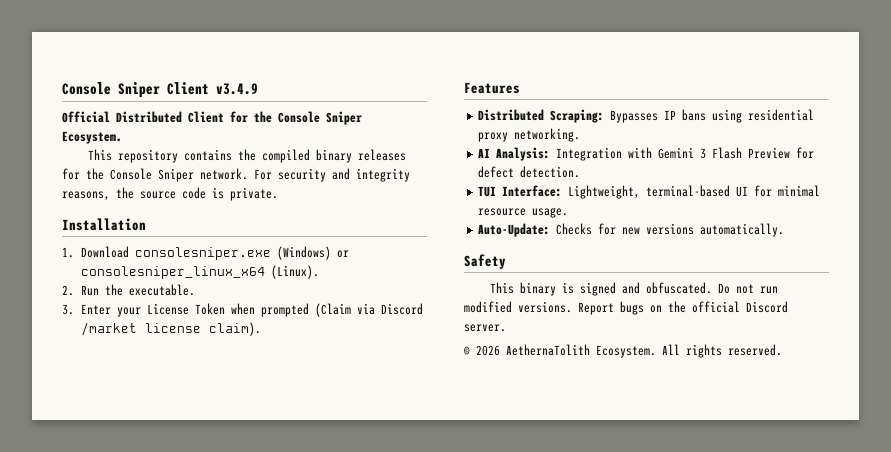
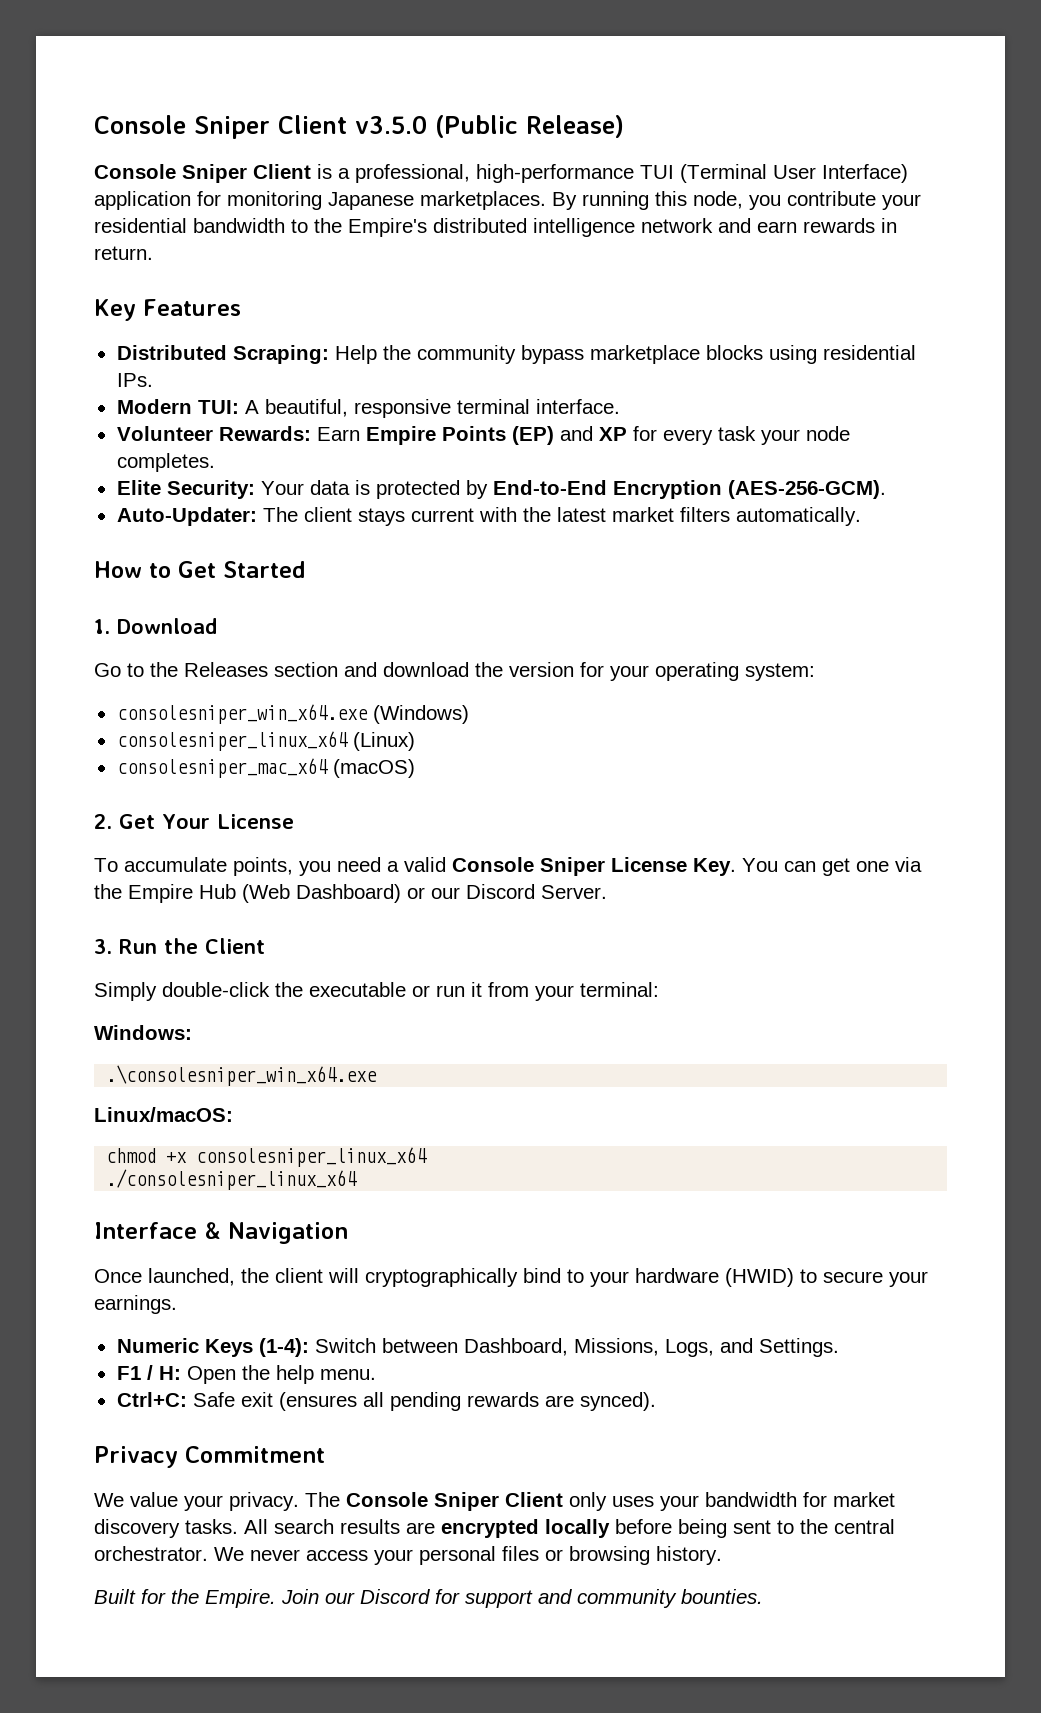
[62,82,258,98] [62,111,362,125] [62,131,122,144] [88,149,407,163] [62,168,410,182] [62,187,278,201] [62,218,146,231] [62,246,349,260] [80,265,319,279] [62,284,195,296] [62,303,423,317] [80,322,261,336] [464,82,520,94] [478,109,815,123] [478,128,581,142] [478,147,815,161] [478,166,581,178] [478,185,821,199] [478,207,569,218] [478,223,785,237] [464,254,506,269] [490,282,779,296] [464,301,788,315] [464,324,506,332] [464,344,782,358] Console Sniper Client v3.4.9 // Official Distributed Client for the Console Sniper Ecosystem. // This repository contains the compiled binary releases for the Console Sniper network. For security and integrity reasons, the source code is private. // Installation // 1. Download consolesniper.exe (Windows) or consolesniper_linux_x64 (Linux). // 2. Run the executable. // 3. Enter your License Token when prompted (Claim via Discord /market license claim). // Features // Distributed Scraping: Bypasses IP bans using residential proxy networking. // AI Analysis: Integration with Gemini 3 Flash Preview for defect detection. // TUI Interface: Lightweight, terminal-based UI for minimal resource usage. // Auto-Update: Checks for new versions automatically. // Safety // This binary is signed and obfuscated. Do not run modified versions. Report bugs on the official Discord server. // © 2026 AethernaTolith Ecosystem. All rights reserved. -> [94,115,624,139] [94,164,908,183] [94,191,921,210] [94,218,897,237] [94,246,153,260] [94,299,241,321] [116,345,916,364] [116,373,153,387] [116,399,620,418] [116,426,850,445] [116,453,215,472] [116,480,886,499] [116,507,861,526] [94,561,306,578] [94,618,217,634] [94,662,815,681] [116,704,469,724] [116,731,415,751] [116,758,415,778] [94,814,294,829] [94,857,922,876] [94,884,607,903] [94,938,265,954] [94,982,659,1001] [94,1025,192,1040] [106,1065,378,1086] [94,1107,233,1122] [106,1147,428,1167] [106,1169,358,1190] [94,1222,348,1244] [94,1268,928,1287] [94,1295,177,1314] [116,1338,839,1357] [116,1365,376,1384] [116,1392,656,1411] [94,1446,325,1468] [94,1492,895,1511] [94,1519,895,1538] [94,1546,722,1565] [94,1589,763,1608] Console Sniper Client v3.5.0 (Public Release) // Console Sniper Client is a professional, high-performance TUI (Terminal User Interface) application for monitoring Japanese marketplaces. By running this node, you contribute your residential bandwidth to the Empire's distributed intelligence network and earn rewards in return. // Key Features // Distributed Scraping: Help the community bypass marketplace blocks using residential IPs. // Modern TUI: A beautiful, responsive terminal interface. // Volunteer Rewards: Earn Empire Points (EP) and XP for every task your node completes. // Elite Security: Your data is protected by End-to-End Encryption (AES-256-GCM). // Auto-Updater: The client stays current with the latest market filters automatically. // How to Get Started // 1. Download // Go to the Releases section and download the version for your operating system: // consolesniper_win_x64.exe (Windows) // consolesniper_linux_x64 (Linux) // consolesniper_mac_x64 (macOS) // 2. Get Your License // To accumulate points, you need a valid Console Sniper License Key. You can get one via the Empire Hub (Web Dashboard) or our Discord Server. // 3. Run the Client // Simply double-click the executable or run it from your terminal: // Windows: // .\consolesniper_win_x64.exe // Linux/macOS: // chmod +x consolesniper_linux_x64 // ./consolesniper_linux_x64 // Interface & Navigation // Once launched, the client will cryptographically bind to your hardware (HWID) to secure your earnings. // Numeric Keys (1-4): Switch between Dashboard, Missions, Logs, and Settings. // F1 / H: Open the help menu. // Ctrl+C: Safe exit (ensures all pending rewards are synced). // Privacy Commitment // We value your privacy. The Console Sniper Client only uses your bandwidth for market discovery tasks. All search results are encrypted locally before being sent to the central orchestrator. We never access your personal files or browsing history. // Built for the Empire. Join our Discord for support and community bounties.

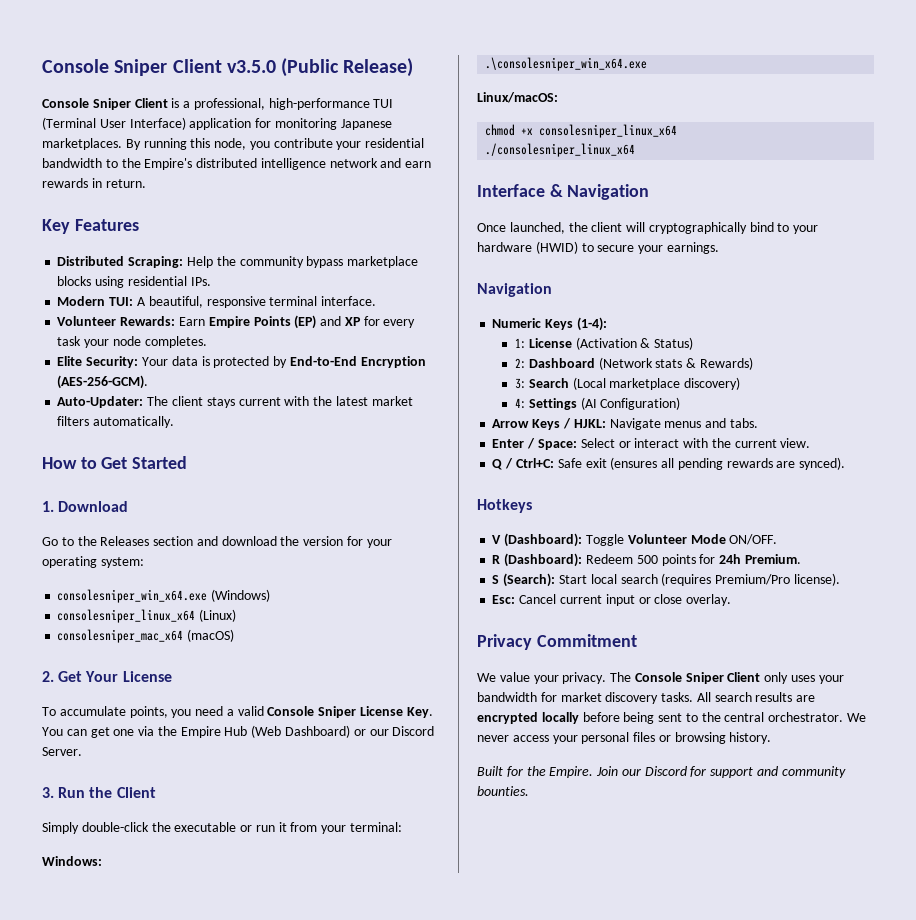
(177, 1304) none -> [477,283,552,297] // Navigation
[314,1338,839,1357] [116,1365,376,1384] Switch between Dashboard, Missions, Logs, and Settings. // F1 / H: Open the help menu. // -> [515,337,694,350] [515,357,753,370] [515,377,741,390] [515,397,681,410] [492,418,758,430] [492,438,811,450] [492,458,514,470] // 1: License (Activation & Status) // 2: Dashboard (Network stats & Rewards) // 3: Search (Local marketplace discovery) // 4: Settings (AI Configuration) // Arrow Keys / HJKL: Navigate menus and tabs. // Enter / Space: Select or interact with the current view. // Q /
(656, 1401) none -> [477,499,532,513] [492,533,778,547] [492,553,801,567] [492,573,840,587] [492,594,732,606] // Hotkeys // V (Dashboard): Toggle Volunteer Mode ON/OFF. // R (Dashboard): Redeem 500 points for 24h Premium. // S (Search): Start local search (requires Premium/Pro license). // Esc: Cancel current input or close overlay.

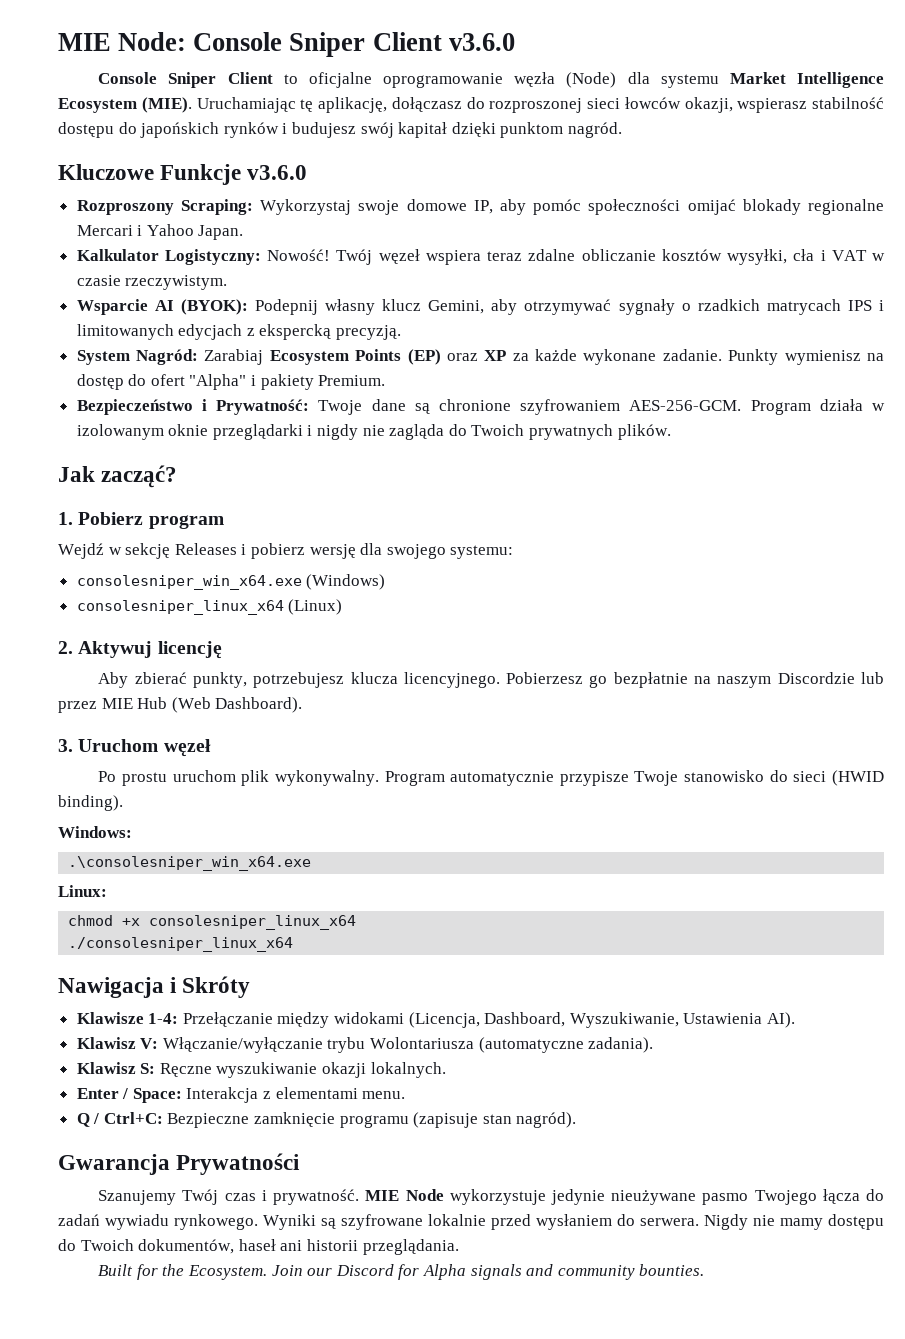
[42,58,414,77] [42,98,394,110] [42,117,392,130] [42,138,425,150] [42,158,432,170] [42,178,146,188] [42,219,139,234] [57,256,419,268] [57,276,211,288] [57,296,377,308] [57,315,416,329] [57,336,207,348] [57,356,426,368] [57,375,149,389] [57,396,413,408] [57,416,175,428] [42,456,188,469] [42,501,129,512] [42,536,392,548] [42,556,144,568] [57,589,271,603] [57,609,237,623] [57,629,235,643] [42,671,172,682] [42,706,433,718] [42,725,435,738] [42,747,82,756] [42,787,156,798] [42,822,403,834] Console Sniper Client v3.5.0 (Public Release) // Console Sniper Client is a professional, high-performance TUI (Terminal User Interface) application for monitoring Japanese marketplaces. By running this node, you contribute your residential bandwidth to the Empire's distributed intelligence network and earn rewards in return. // Key Features // Distributed Scraping: Help the community bypass marketplace blocks using residential IPs. // Modern TUI: A beautiful, responsive terminal interface. // Volunteer Rewards: Earn Empire Points (EP) and XP for every task your node completes. // Elite Security: Your data is protected by End-to-End Encryption (AES-256-GCM). // Auto-Updater: The client stays current with the latest market filters automatically. // How to Get Started // 1. Download // Go to the Releases section and download the version for your operating system: // consolesniper_win_x64.exe (Windows) // consolesniper_linux_x64 (Linux) // consolesniper_mac_x64 (macOS) // 2. Get Your License // To accumulate points, you need a valid Console Sniper License Key. You can get one via the Empire Hub (Web Dashboard) or our Discord Server. // 3. Run the Client // Simply double-click the executable or run it from your terminal: -> [58,32,515,57] [98,72,884,88] [58,97,884,113] [58,122,622,138] [58,164,308,185] [76,199,884,215] [76,224,244,240] [76,249,885,265] [76,275,228,290] [76,299,885,315] [76,324,402,340] [76,349,884,365] [76,374,386,390] [76,399,885,415] [76,424,671,440] [58,465,178,488] [58,512,224,529] [58,543,514,559] [76,574,386,590] [76,599,343,615] [58,641,222,659] [98,672,884,688] [58,697,303,713] [58,739,211,757] [98,770,884,786] [58,795,123,811] MIE Node: Console Sniper Client v3.6.0 // Console Sniper Client to oficjalne oprogramowanie węzła (Node) dla systemu Market Intelligence Ecosystem (MIE). Uruchamiając tę aplikację, dołączasz do rozproszonej sieci łowców okazji, wspierasz stabilność dostępu do japońskich rynków i budujesz swój kapitał dzięki punktom nagród. // Kluczowe Funkcje v3.6.0 // Rozproszony Scraping: Wykorzystaj swoje domowe IP, aby pomóc społeczności omijać blokady regionalne Mercari i Yahoo Japan. // Kalkulator Logistyczny: Nowość! Twój węzeł wspiera teraz zdalne obliczanie kosztów wysyłki, cła i VAT w czasie rzeczywistym. // Wsparcie AI (BYOK): Podepnij własny klucz Gemini, aby otrzymywać sygnały o rzadkich matrycach IPS i limitowanych edycjach z ekspercką precyzją. // System Nagród: Zarabiaj Ecosystem Points (EP) oraz XP za każde wykonane zadanie. Punkty wymienisz na dostęp do ofert "Alpha" i pakiety Premium. // Bezpieczeństwo i Prywatność: Twoje dane są chronione szyfrowaniem AES-256-GCM. Program działa w izolowanym oknie przeglądarki i nigdy nie zagląda do Twoich prywatnych plików. // Jak zacząć? // 1. Pobierz program // Wejdź w sekcję Releases i pobierz wersję dla swojego systemu: // consolesniper_win_x64.exe (Windows) // consolesniper_linux_x64 (Linux) // 2. Aktywuj licencję // Aby zbierać punkty, potrzebujesz klucza licencyjnego. Pobierzesz go bezpłatnie na naszym Discordzie lub przez MIE Hub (Web Dashboard). // 3. Uruchom węzeł // Po prostu uruchom plik wykonywalny. Program automatycznie przypisze Twoje stanowisko do sieci (HWID binding).
[477,92,558,103] Linux/macOS: -> [58,885,107,897] Linux:
[477,184,650,200] [477,222,819,234] [477,241,719,254] [477,283,552,297] [492,317,607,331] [515,337,694,350] [515,357,753,370] [515,377,741,390] [515,397,681,410] [492,418,758,430] [492,438,811,450] [492,457,846,470] [477,499,532,513] [492,533,778,547] [492,553,801,567] [492,573,840,587] [492,594,732,606] [477,634,637,650] [477,672,844,684] [477,692,816,704] [477,712,867,724] [477,732,772,744] Interface & Navigation // Once launched, the client will cryptographically bind to your hardware (HWID) to secure your earnings. // Navigation // Numeric Keys (1-4): // 1: License (Activation & Status) // 2: Dashboard (Network stats & Rewards) // 3: Search (Local marketplace discovery) // 4: Settings (AI Configuration) // Arrow Keys / HJKL: Navigate menus and tabs. // Enter / Space: Select or interact with the current view. // Q / Ctrl+C: Safe exit (ensures all pending rewards are synced). // Hotkeys // V (Dashboard): Toggle Volunteer Mode ON/OFF. // R (Dashboard): Redeem 500 points for 24h Premium. // S (Search): Start local search (requires Premium/Pro license). // Esc: Cancel current input or close overlay. // Privacy Commitment // We value your privacy. The Console Sniper Client only uses your bandwidth for market discovery tasks. All search results are encrypted locally before being sent to the central orchestrator. We never access your personal files or browsing history. -> [58,976,251,998] [76,1012,796,1028] [76,1037,654,1053] [76,1062,446,1078] [76,1087,406,1103] [76,1112,577,1128] [58,1153,301,1175] [98,1189,885,1205] [58,1214,884,1230] [58,1239,459,1255] Nawigacja i Skróty // Klawisze 1-4: Przełączanie między widokami (Licencja, Dashboard, Wyszukiwanie, Ustawienia AI). // Klawisz V: Włączanie/wyłączanie trybu Wolontariusza (automatyczne zadania). // Klawisz S: Ręczne wyszukiwanie okazji lokalnych. // Enter / Space: Interakcja z elementami menu. // Q / Ctrl+C: Bezpieczne zamknięcie programu (zapisuje stan nagród). // Gwarancja Prywatności // Szanujemy Twój czas i prywatność. MIE Node wykorzystuje jedynie nieużywane pasmo Twojego łącza do zadań wywiadu rynkowego. Wyniki są szyfrowane lokalnie przed wysłaniem do serwera. Nigdy nie mamy dostępu do Twoich dokumentów, haseł ani historii przeglądania.
[549,766,594,778] Empire. -> [188,1265,268,1280] Ecosystem.
[710,767,754,778] support -> [422,1264,522,1280] Alpha signals

